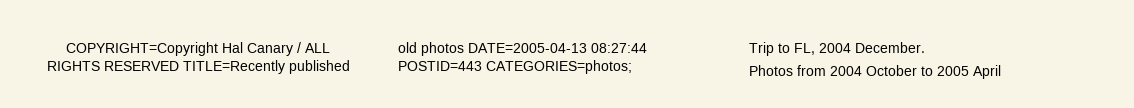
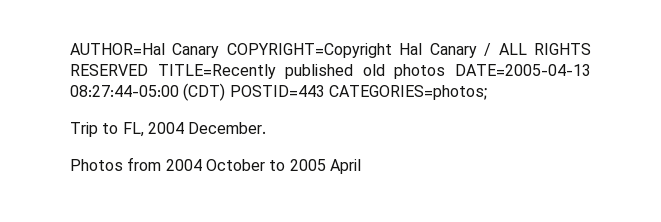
(66, 49) none -> [70,43,220,58] AUTHOR=Hal Canary
[591,43,647,53] 08:27:44 -> [70,83,226,101] 08:27:44-05:00 (CDT)

